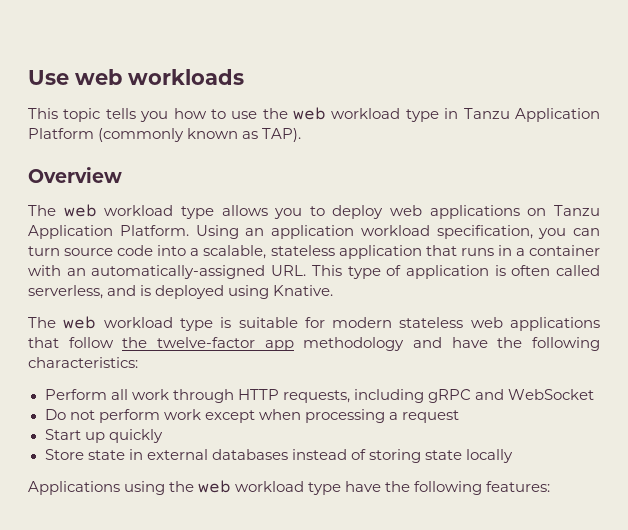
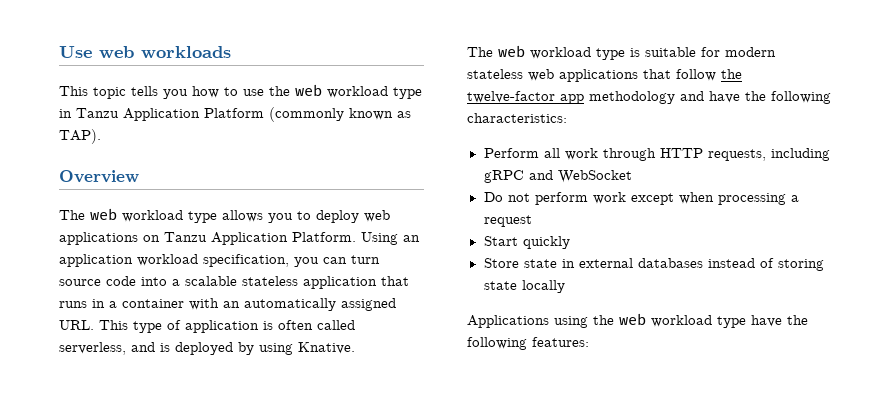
[203,245,267,259] scalable, -> [185,276,237,286] scalable
[91,265,266,279] automatically-assigned -> [244,298,396,311] automatically assigned
(225, 292) none -> [238,342,254,355] by
[84,432,105,443] up -> (518, 241) none

